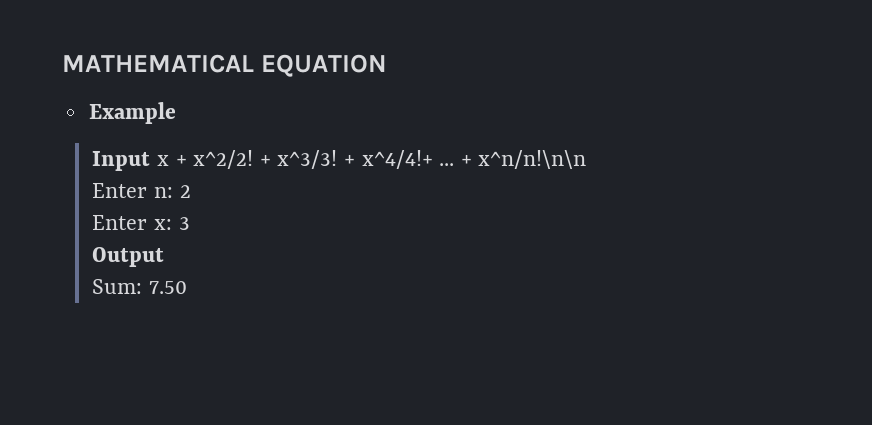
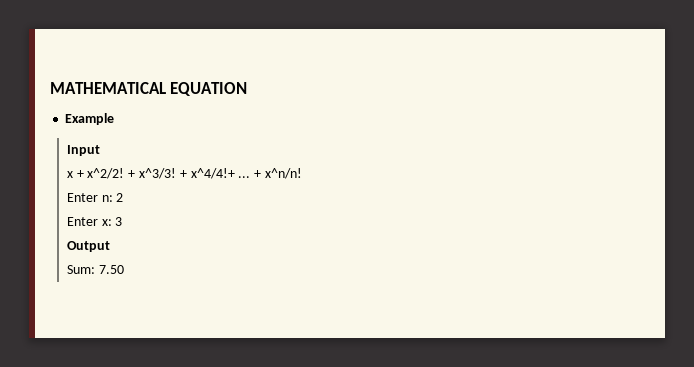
(151, 161) none -> (100, 150) //
[478,150,587,169] x^n/n!\n\n -> [264,168,302,179] x^n/n!

